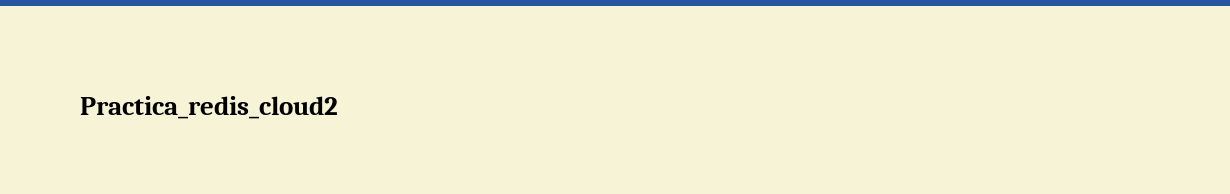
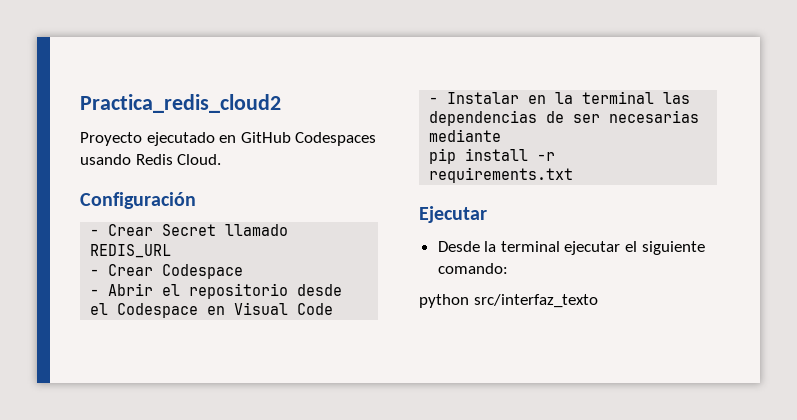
(338, 107) none -> [80,132,377,146] [80,154,222,165] [80,192,196,209] [90,224,289,236] [90,244,172,258] [90,264,244,279] [90,283,343,299] [90,302,334,318] [429,91,691,104] [429,110,700,126] [429,129,502,142] [429,148,556,164] [429,167,574,183] [419,206,487,223] [437,241,705,255] [437,263,508,274] [419,294,598,308] // Proyecto ejecutado en GitHub Codespaces usando Redis Cloud. // Configuración // - Crear Secret llamado REDIS_URL // - Crear Codespace // - Abrir el repositorio desde el Codespace en Visual Code // - Instalar en la terminal las dependencias de ser necesarias mediante // pip install -r requirements.txt // Ejecutar // Desde la terminal ejecutar el siguiente comando: // python src/interfaz_texto

